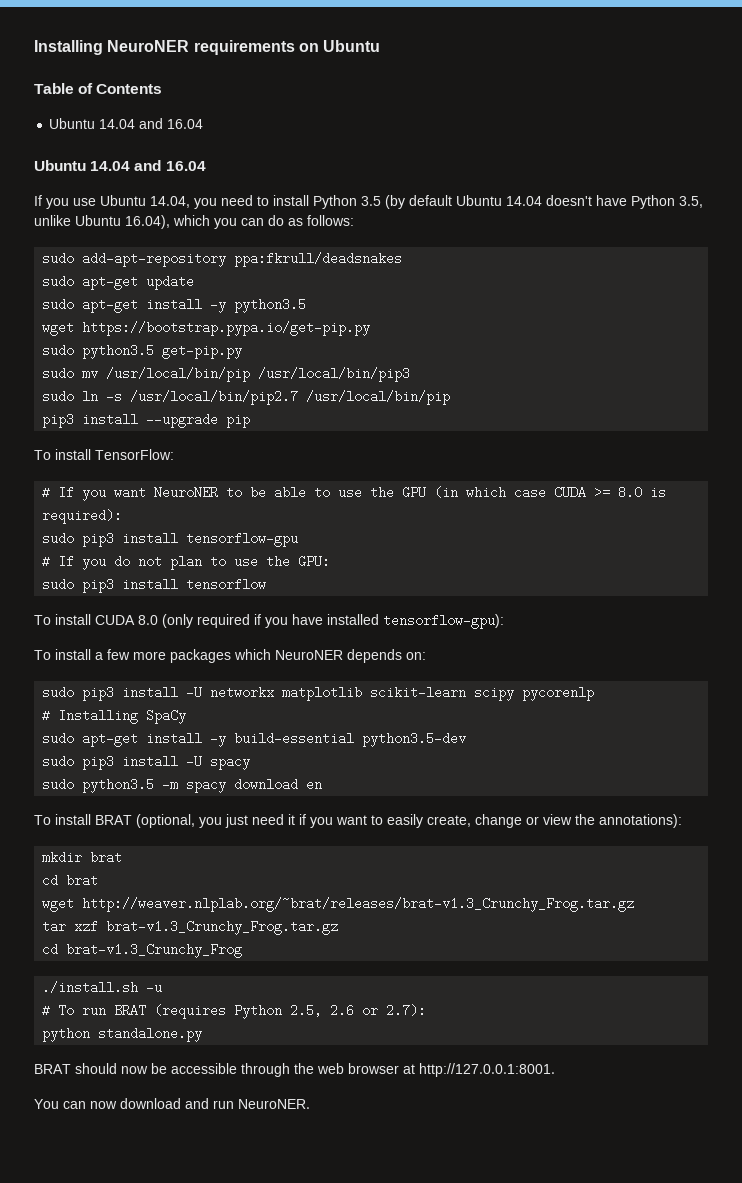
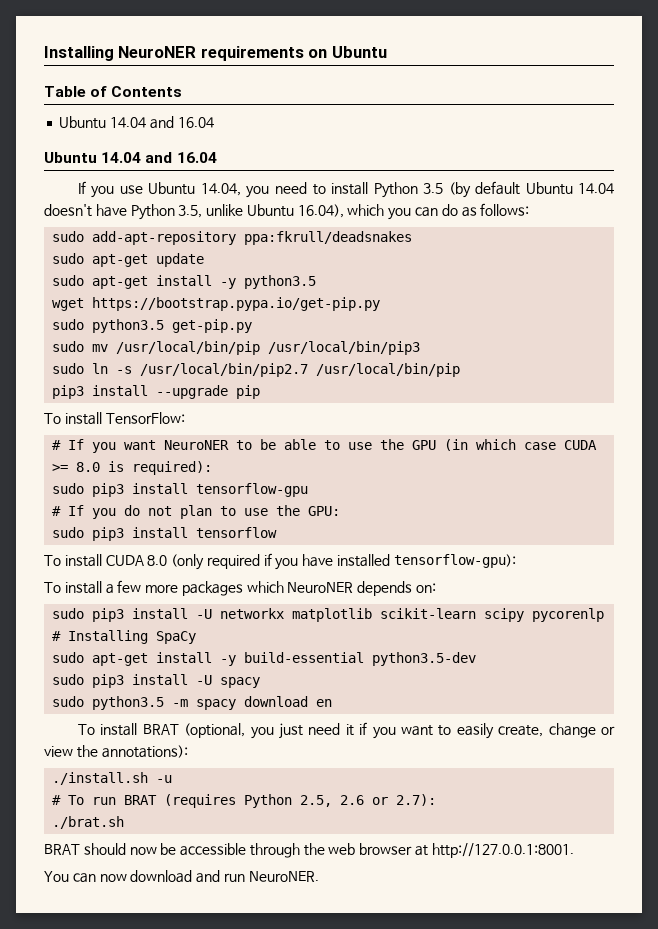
[42,851,123,864] [42,874,99,887] [42,897,635,912] [42,920,339,935] [42,943,243,958] // mkdir brat // cd brat // wget http://weaver.nlplab.org/~brat/releases/brat-v1.3_Crunchy_Frog.tar.gz // tar xzf brat-v1.3_Crunchy_Frog.tar.gz // cd brat-v1.3_Crunchy_Frog -> (188, 751) none
[42,1027,203,1042] python standalone.py -> [52,816,125,829] ./brat.sh

